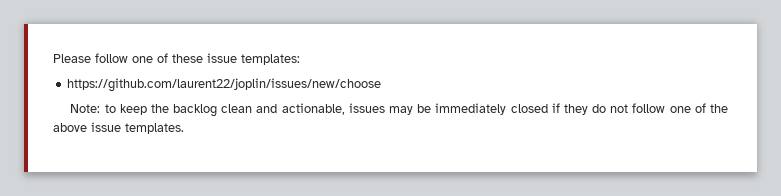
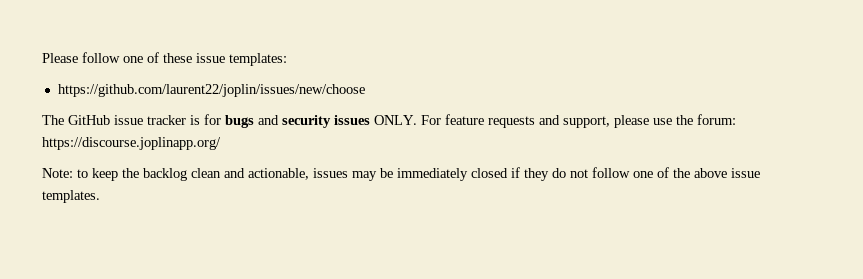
(382, 85) none -> [42,114,736,128] [42,137,221,150] // The GitHub issue tracker is for bugs and security issues ONLY. For feature requests and support, please use the forum: https://discourse.joplinapp.org/

